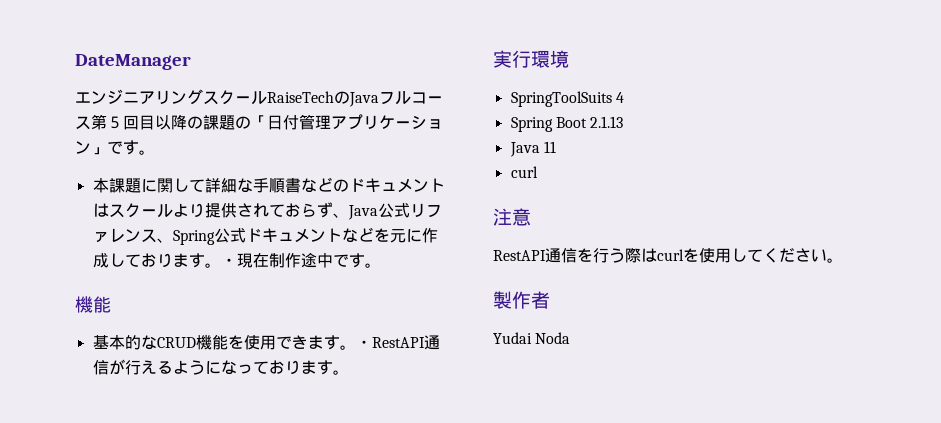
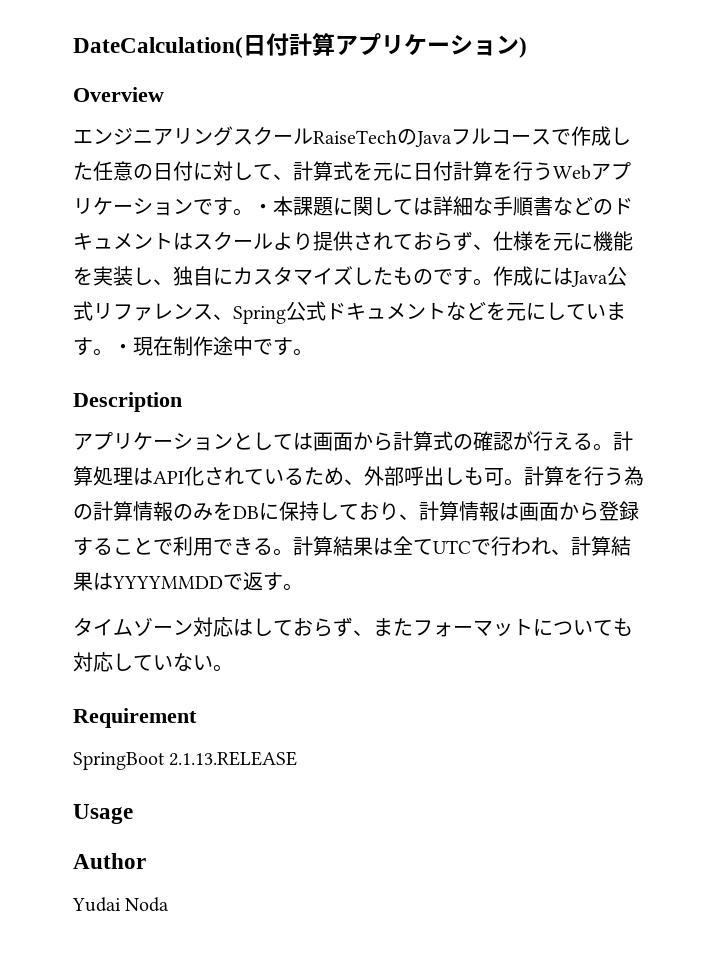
[75,54,191,70] DateManager -> [73,33,527,58] [73,87,164,102] DateCalculation(日付計算アプリケーション) // Overview
[91,114,443,130] [75,140,155,155] 第５回目以降の課題の「日付管理アプリケーション」です。 // -> [551,126,631,146] [73,161,631,181] [73,197,273,216] で作成した任意の日付に対して、計算式を元に日付計算を行うWebアプリケーションです。・
(205, 185) none -> [413,197,433,215] は
(349, 215) none -> [493,231,633,251] [73,266,573,286] 仕様を元に機能を実装し、独自にカスタマイズしたものです。作成には
[421,228,438,243] [92,253,173,268] 作成しており -> [546,302,606,320] してい
[75,296,111,313] [92,334,440,350] [92,359,349,375] [493,50,569,68] [510,91,624,107] [510,116,624,132] [509,141,556,157] [510,166,538,178] [493,208,531,226] [493,248,843,263] [493,291,550,309] 機能 // 基本的なCRUD機能を使用できます。・RestAPI通信が行えるようになっております。 // 実行環境 // SpringToolSuits 4 // Spring Boot 2.1.13 // Java 11 // curl // 注意 // RestAPI通信を行う際はcurlを使用してください。 // 製作者 -> [73,392,182,412] [73,431,633,451] [73,466,644,486] [73,501,639,522] [73,536,631,556] [73,572,303,591] [73,617,633,637] [73,652,233,672] [73,708,197,728] [73,751,298,770] [73,804,133,824] [73,853,146,869] Description // アプリケーションとしては画面から計算式の確認が行える。計算処理はAPI化されているため、外部呼出しも可。計算を行う為の計算情報のみをDBに保持しており、計算情報は画面から登録することで利用できる。計算結果は全てUTCで行われ、計算結果はYYYYMMDDで返す。 // タイムゾーン対応はしておらず、またフォーマットについても対応していない。 // Requirement // SpringBoot 2.1.13.RELEASE // Usage // Author

